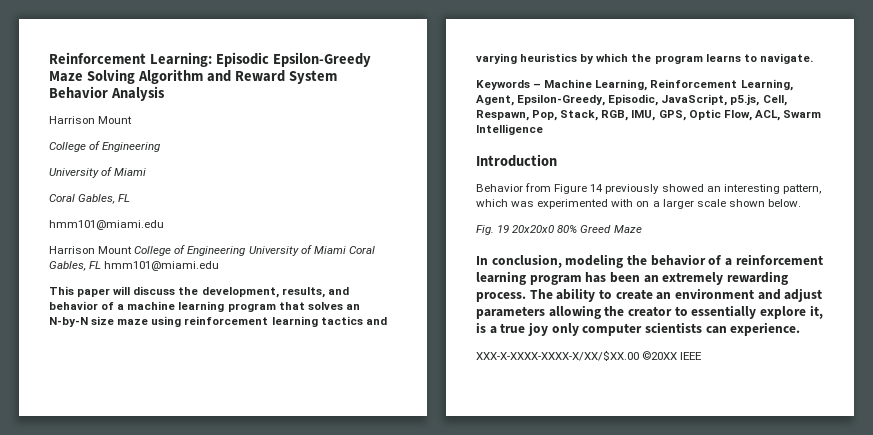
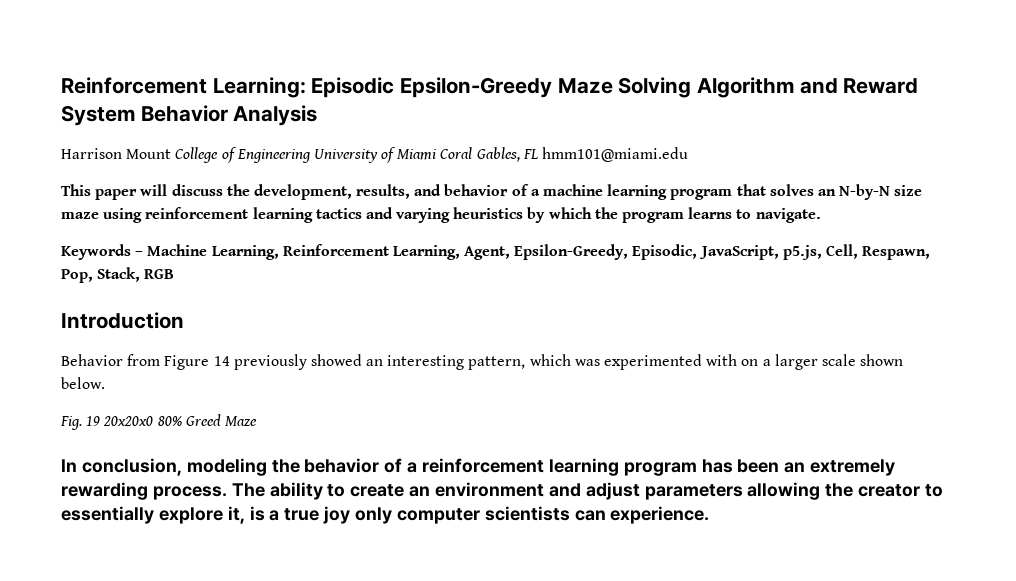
[49,141,161,152] [49,167,147,178] [49,194,131,204] [49,220,164,230] [49,246,133,254] // College of Engineering // University of Miami // Coral Gables, FL // hmm101@miami.edu // Harrison Mount -> (172, 154) none
[601,109,821,121] [476,124,543,135] RGB, IMU, GPS, Optic Flow, ACL, Swarm Intelligence -> [144,269,175,279] RGB
[476,350,703,361] // XXX-X-XXXX-XXXX-X/XX/$XX.00 ©20XX IEEE -> (710, 515) none

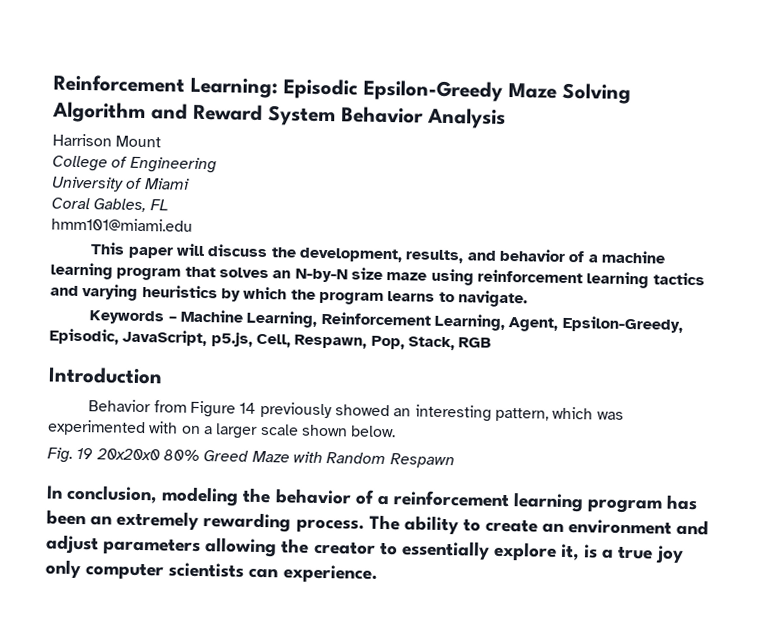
(172, 154) none -> (162, 141) //
(311, 156) none -> (217, 165) //
(437, 154) none -> (190, 184) //
(538, 154) none -> (169, 205) //
(257, 421) none -> [292,451,455,469] with Random Respawn

